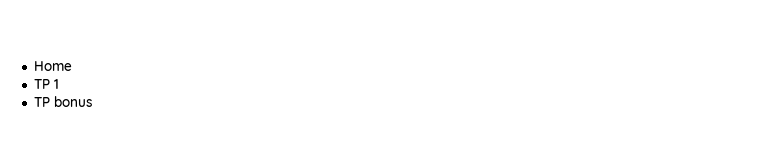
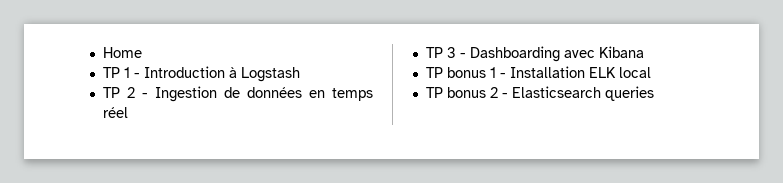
[33,96,92,107] // TP bonus -> [133,66,300,82] [102,86,374,102] [102,107,128,118] [425,46,644,62] [425,66,651,78] [425,86,654,101] - Introduction à Logstash // TP 2 - Ingestion de données en temps réel // TP 3 - Dashboarding avec Kibana // TP bonus 1 - Installation ELK local // TP bonus 2 - Elasticsearch queries

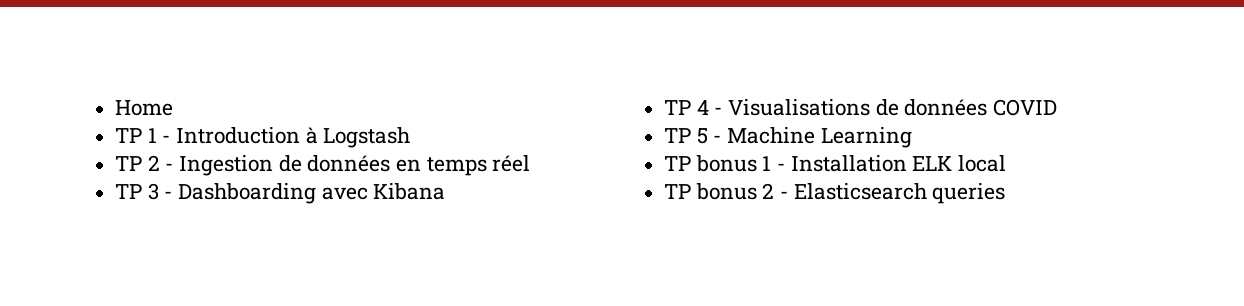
(644, 52) none -> [664,99,1058,116] [664,127,912,148] // TP 4 - Visualisations de données COVID // TP 5 - Machine Learning

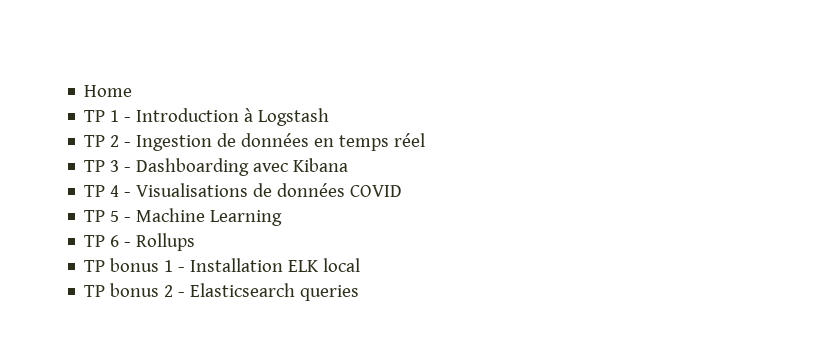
(912, 137) none -> [84,233,196,251] // TP 6 - Rollups

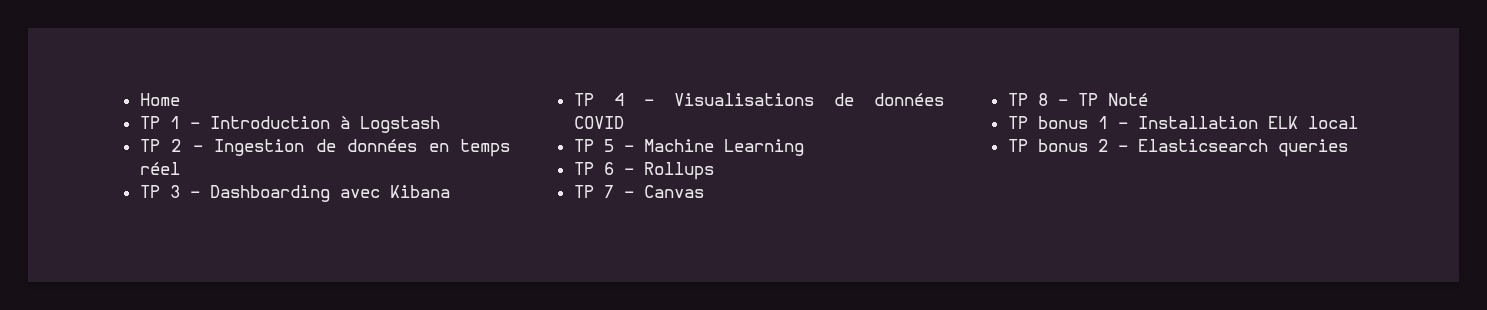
(196, 242) none -> [573,185,704,198] [1007,93,1148,106] // TP 7 - Canvas // TP 8 - TP Noté

